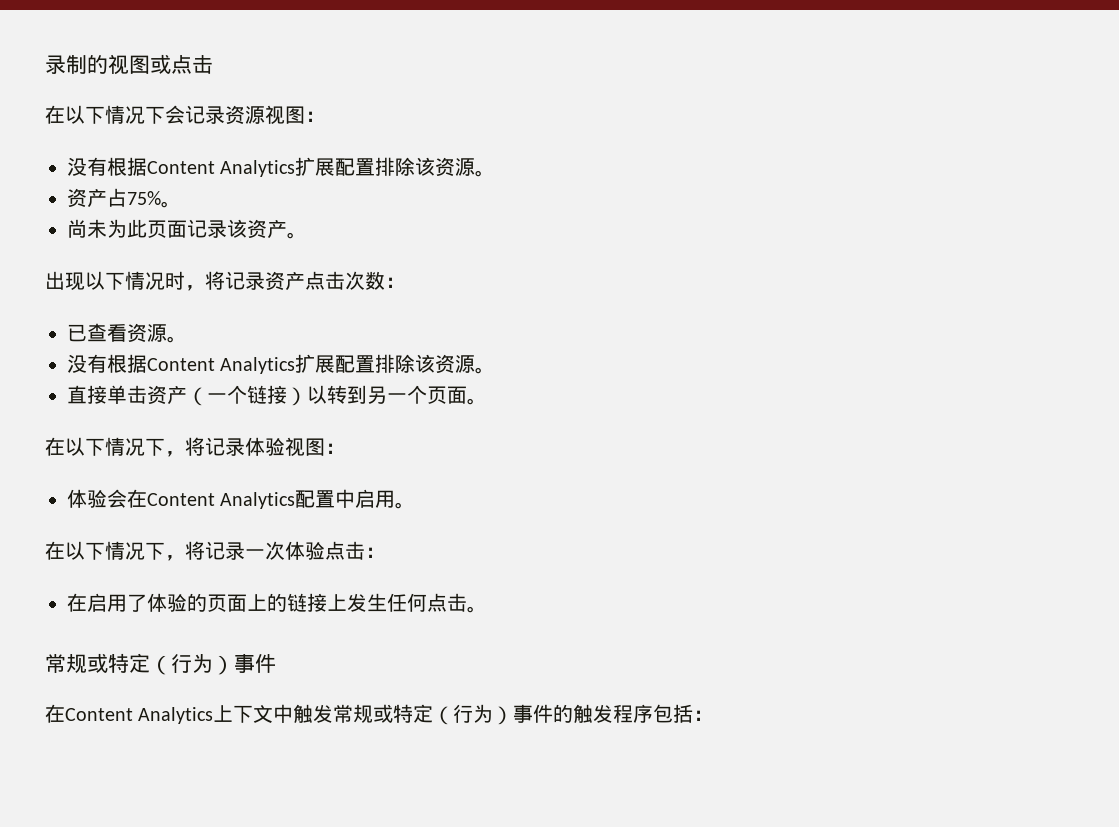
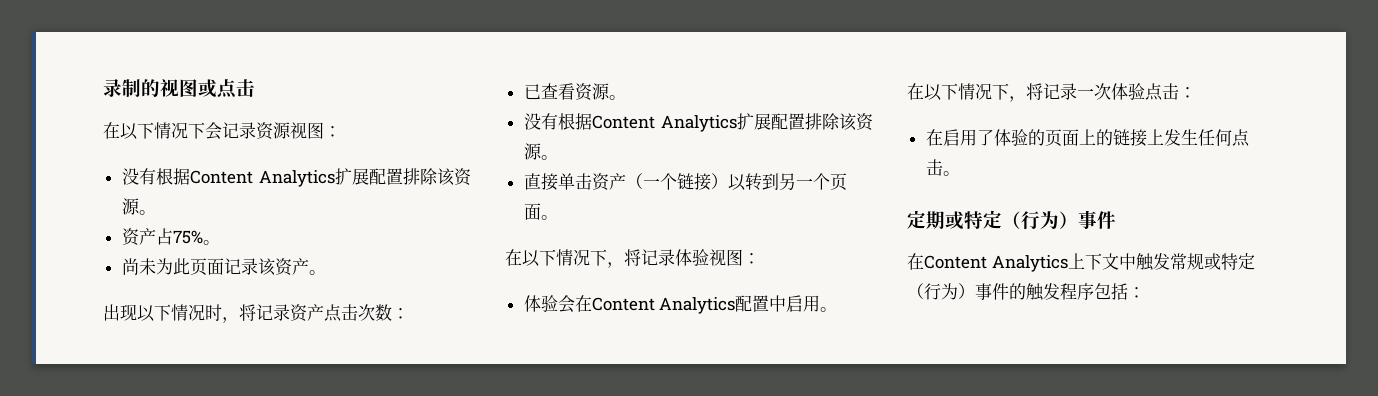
[45,654,87,673] 常规 -> [907,210,945,229] 定期

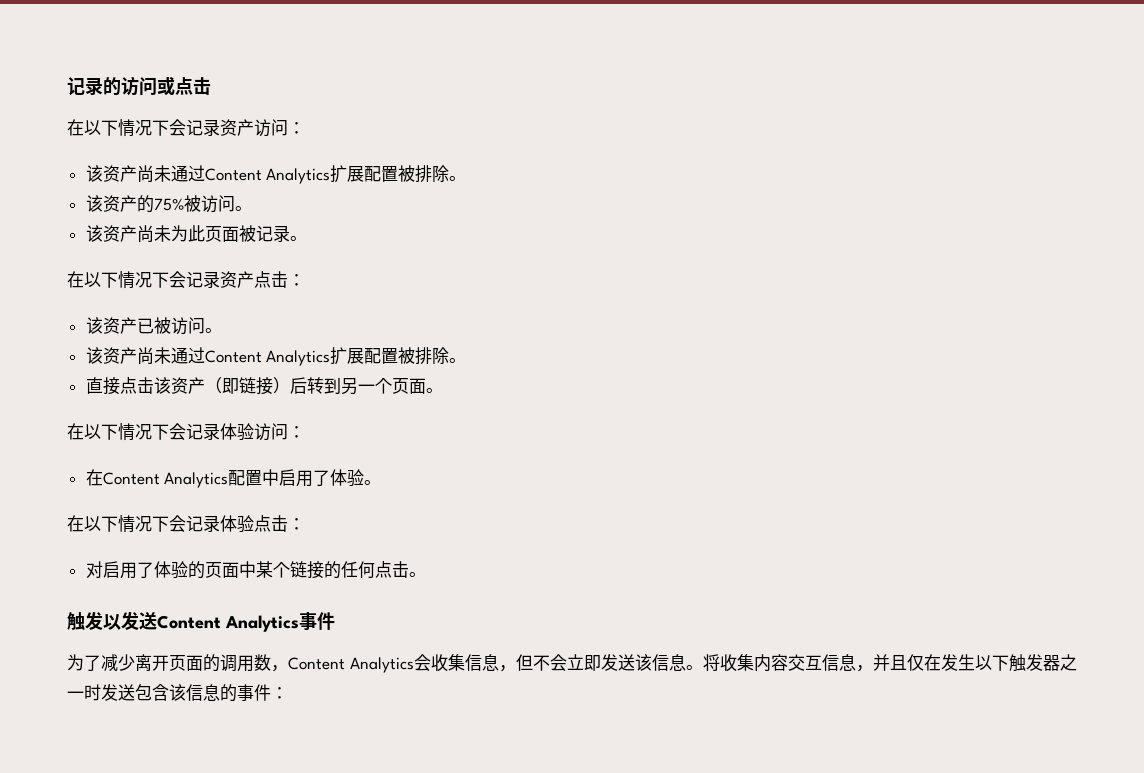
[103,79,198,97] 录制的视图 -> [67,76,157,96] 记录的访问
[273,122,341,139] [121,168,472,187] [121,198,156,215] [121,228,220,246] 源视图： // 没有根据Content Analytics扩展配置排除该资源。 // 资产占75%。 // -> [237,119,305,137] [85,165,467,184] [85,195,252,213] [85,225,137,242] 产访问： // 该资产尚未通过Content Analytics扩展配置被排除。 // 该资产的75%被访问。 // 该资产
[223,258,326,276] [103,304,256,323] 记录该资产。 // 出现以下情况时，将 -> [238,225,307,242] [67,271,186,289] 被记录。 // 在以下情况下会
[358,304,409,321] [523,83,626,101] [523,113,874,132] [523,143,542,160] 次数： // 已查看资源。 // 没有根据Content Analytics扩展配置排除该资源 -> [288,274,305,286] [85,317,222,335] [85,347,450,366] ： // 该资产已被访问。 // 该资产尚未通过Content Analytics扩展配置被排除
[557,173,746,191] 单击资产（一个链接）以 -> [119,377,307,395] 点击该资产（即链接）后
[607,249,760,268] [523,295,575,313] ，将记录体验视图： // 体验会 -> [169,423,305,441] 会记录体验访问： //
[820,307,838,312] [907,83,1111,102] 。 // 在以下情况下，将记录一次 -> [313,469,382,487] [67,515,220,533] 了体验。 // 在以下情况下会记录
[925,129,943,146] 在 -> [85,561,103,578] 对
[1078,129,1198,147] 上的链接上发生 -> [238,561,341,579] 中某个链接的
[907,210,1116,230] [907,253,1255,272] [907,283,1128,301] 定期或特定（行为）事件 // 在Content Analytics上下文中触发常规或特定（行为）事件的触发程序包括 -> [67,611,335,632] [67,654,1077,673] [67,684,271,702] 触发以发送Content Analytics事件 // 为了减少离开页面的调用数，Content Analytics会收集信息，但不会立即发送该信息。将收集内容交互信息，并且仅在发生以下触发器之一时发送包含该信息的事件

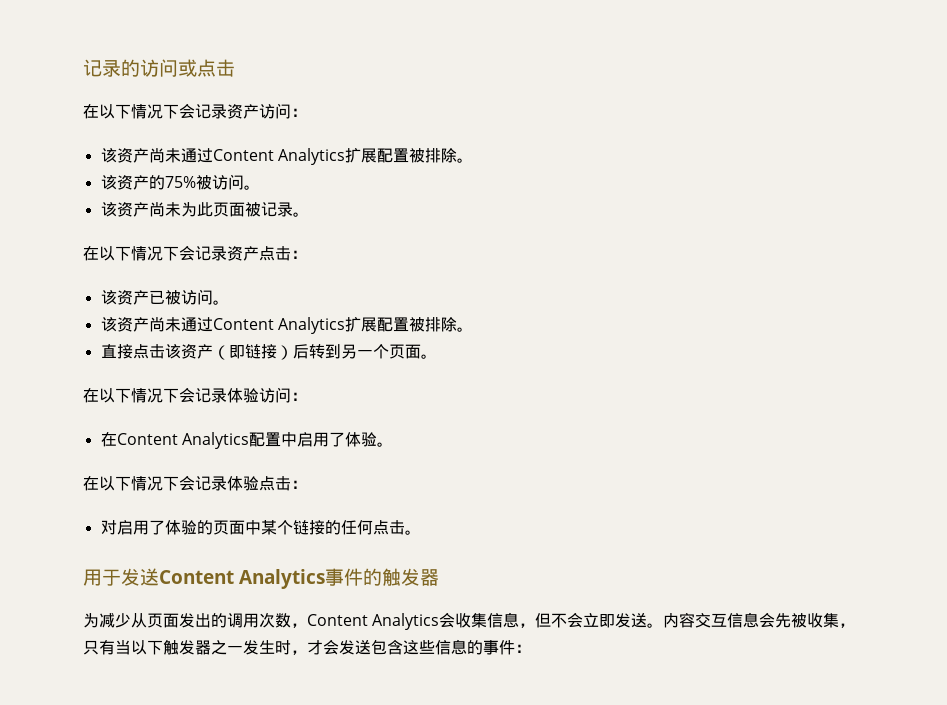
[67,611,121,630] 触发以 -> [83,569,121,586] 用于
[67,654,254,672] // 为了减少离开页面的调用 -> [363,568,439,586] [83,612,275,628] 的触发器 // 为减少从页面发出的调用次
[635,654,975,672] 该信息。将收集内容交互信息，并且仅在发生 -> [647,612,856,628] [83,640,131,655] 。内容交互信息会先被收集，只有当
[84,684,101,701] 时 -> [243,639,339,655] 发生时，才会
[169,684,186,701] 该 -> [403,640,435,655] 这些

